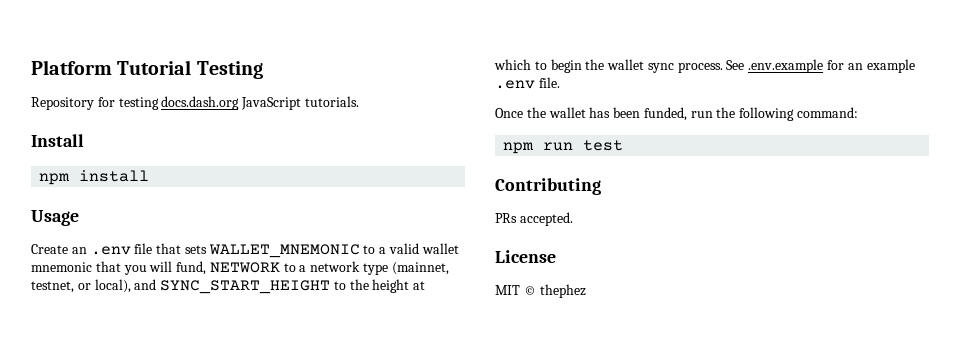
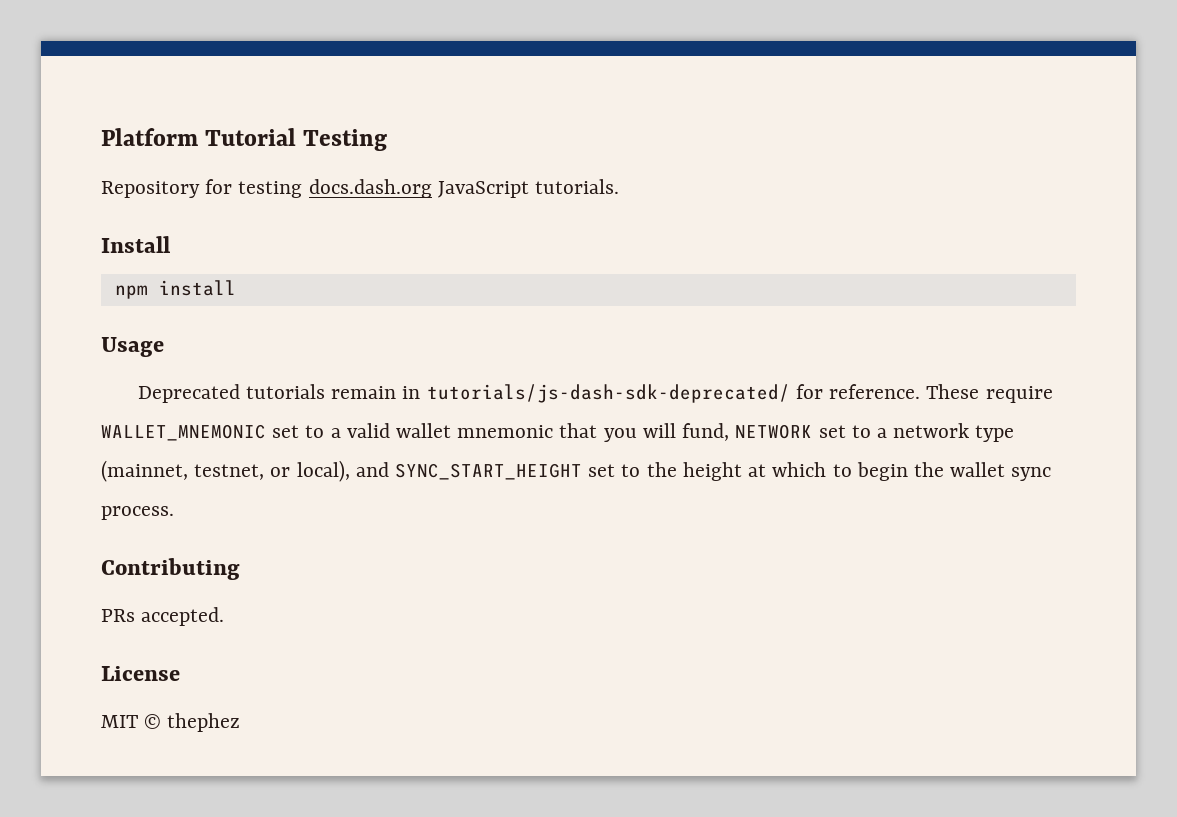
[31,243,360,258] Create an .env file that sets WALLET_MNEMONIC -> [137,384,1053,403] [101,424,300,441] Deprecated tutorials remain in tutorials/js-dash-sdk-deprecated/ for reference. These require WALLET_MNEMONIC set
(280, 267) none -> [818,425,846,438] set
(331, 287) none -> [588,464,616,477] set
[726,59,915,73] [495,77,560,89] [495,107,859,121] [503,140,624,154] See .env.example for an example .env file. // Once the wallet has been funded, run the following command: // npm run test -> (174, 513) none

